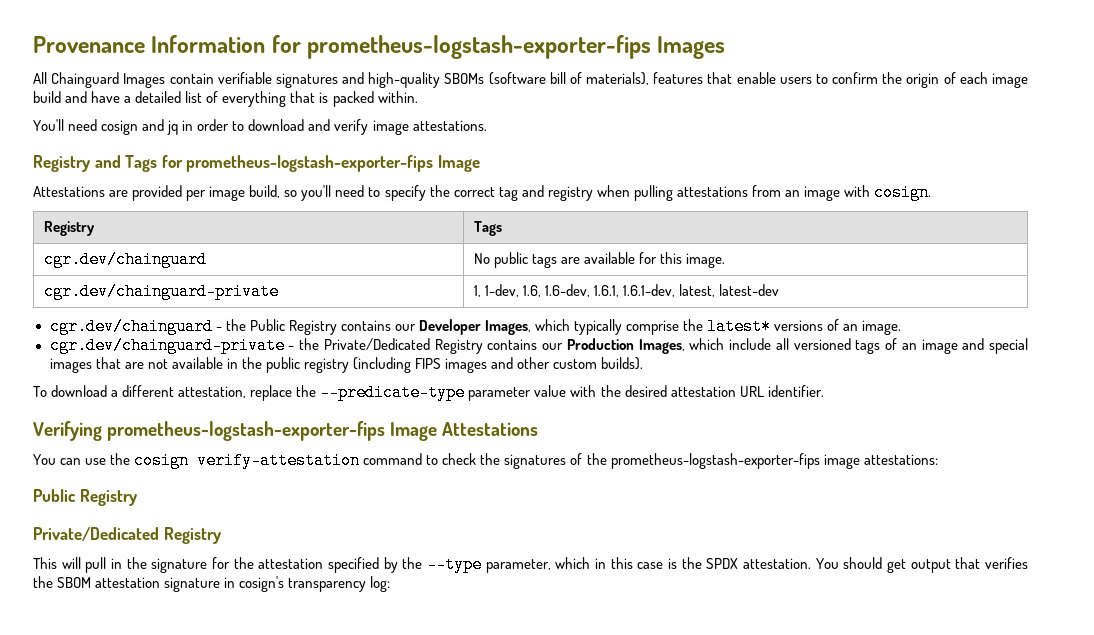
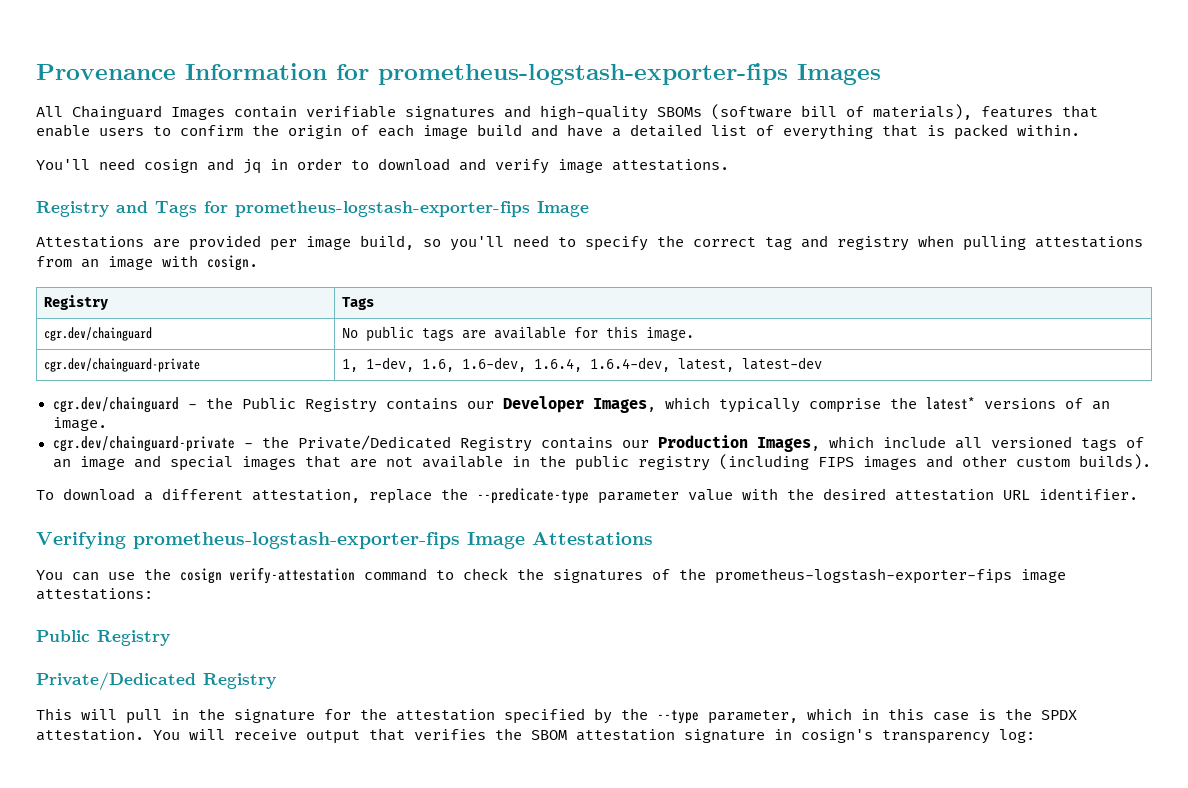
[593,284,675,297] 1.6.1, 1.6.1-dev, -> [534,357,671,372] 1.6.4, 1.6.4-dev,
[843,557,906,573] should get -> [189,729,297,740] will receive

